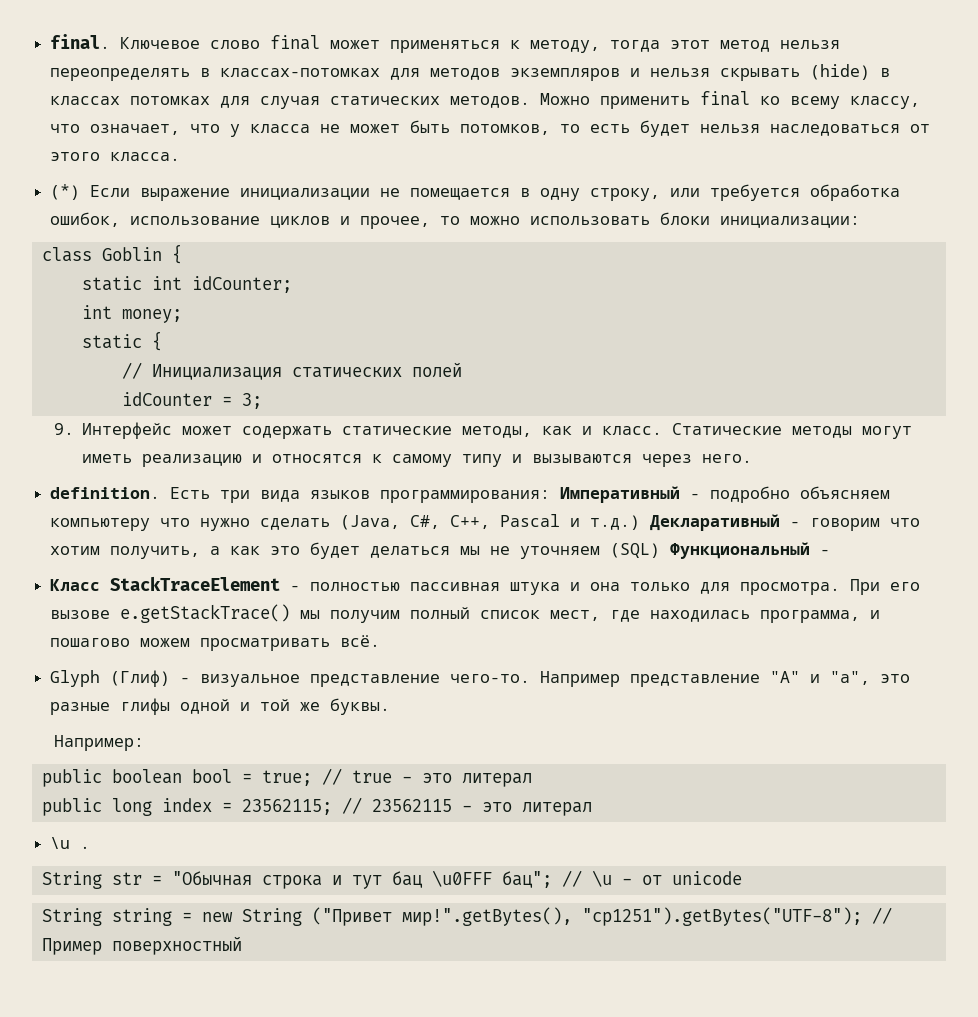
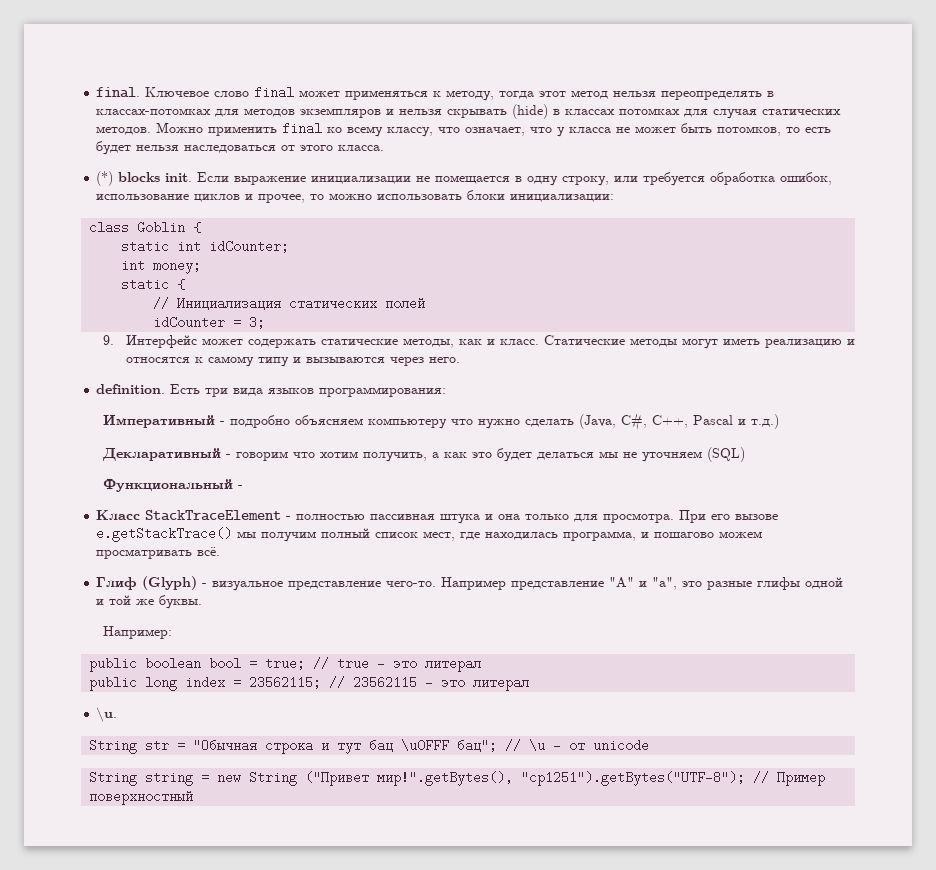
(81, 192) none -> [118,172,193,182] blocks init.
(551, 496) none -> (447, 392) //
(641, 522) none -> (780, 421) //
(661, 550) none -> (746, 454) //
[50,670,171,687] Glyph (Глиф) -> [96,576,198,590] Глиф (Glyph)
[50,837,91,849] \u . -> [96,707,118,722] \u.

